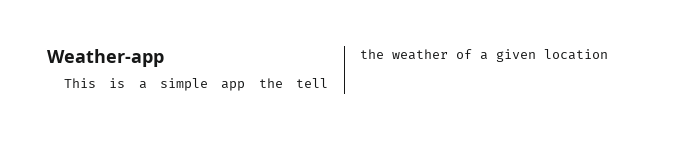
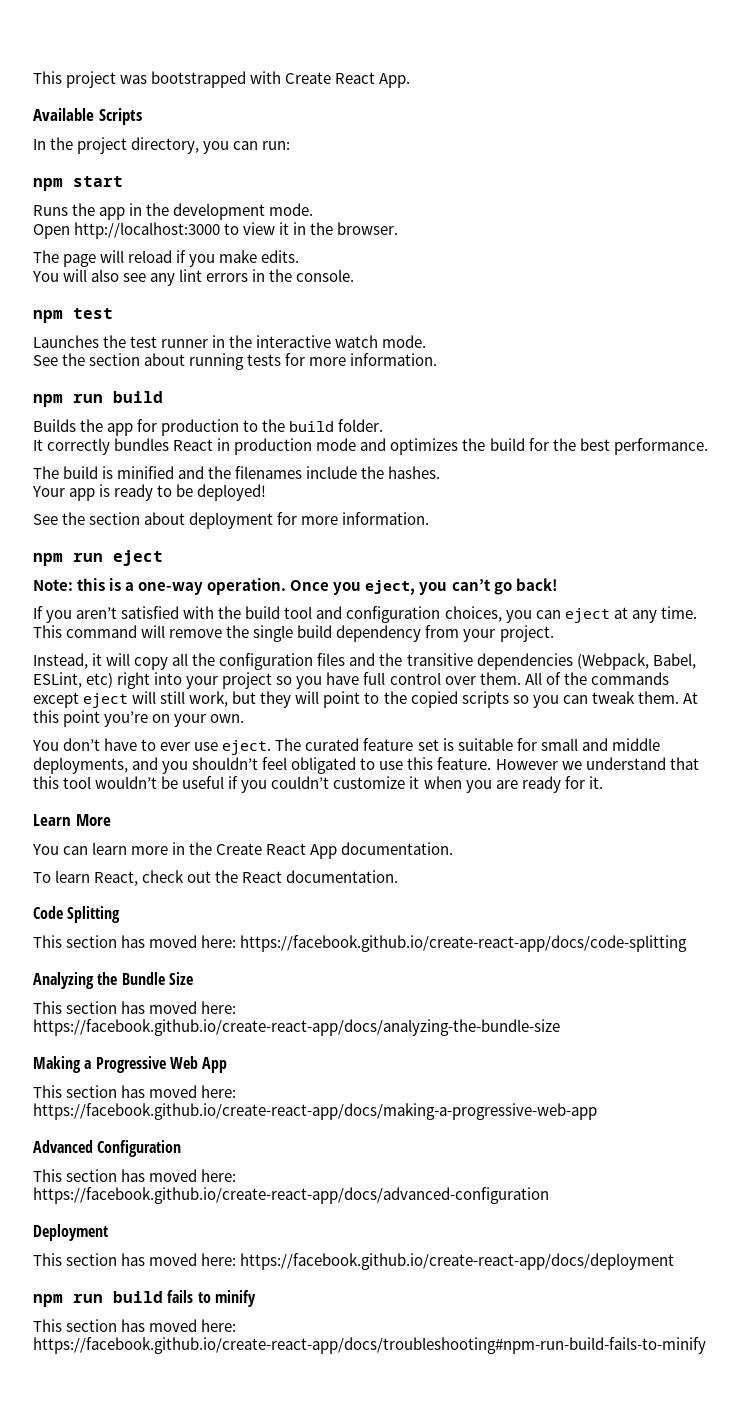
[47,49,164,67] [64,78,328,91] [360,49,608,62] Weather-app // This is a simple app the tell the weather of a given location -> [33,71,411,88] [33,108,142,125] [33,137,291,154] [33,176,123,191] [33,203,314,220] [33,222,399,239] [33,250,300,267] [32,269,355,286] [33,308,113,323] [33,335,427,348] [33,353,438,370] [33,391,163,407] [33,419,384,436] [33,438,708,455] [33,466,441,479] [32,484,267,501] [33,512,430,529] [33,550,163,566] [33,578,558,595] [33,606,697,623] [33,625,554,642] [33,653,696,670] [33,672,669,689] [33,691,698,708] [33,710,245,727] [32,738,660,755] [33,757,699,774] [33,776,603,793] [33,814,111,826] [32,842,454,859] [33,870,399,886] [33,906,121,923] [33,935,688,952] [33,972,193,989] [33,1001,237,1014] [33,1019,560,1036] [33,1056,228,1073] [33,1085,237,1098] [33,1103,597,1120] [33,1140,182,1157] [33,1169,237,1182] [33,1187,549,1204] [33,1224,108,1241] [33,1253,675,1270] [33,1290,256,1307] [33,1319,237,1332] [33,1337,706,1354] This project was bootstrapped with Create React App. // Available Scripts // In the project directory, you can run: // npm start // Runs the app in the development mode. // Open http://localhost:3000 to view it in the browser. // The page will reload if you make edits. // You will also see any lint errors in the console. // npm test // Launches the test runner in the interactive watch mode. // See the section about running tests for more information. // npm run build // Builds the app for production to the build folder. // It correctly bundles React in production mode and optimizes the build for the best performance. // The build is minified and the filenames include the hashes. // Your app is ready to be deployed! // See the section about deployment for more information. // npm run eject // Note: this is a one-way operation. Once you eject, you can’t go back! // If you aren’t satisfied with the build tool and configuration choices, you can eject at any time. This command will remove the single build dependency from your project. // Instead, it will copy all the configuration files and the transitive dependencies (Webpack, Babel, ESLint, etc) right into your project so you have full control over them. All of the commands except eject will still work, but they will point to the copied scripts so you can tweak them. At this point you’re on your own. // You don’t have to ever use eject. The curated feature set is suitable for small and middle deployments, and you shouldn’t feel obligated to use this feature. However we understand that this tool wouldn’t be useful if you couldn’t customize it when you are ready for it. // Learn More // You can learn more in the Create React App documentation. // To learn React, check out the React documentation. // Code Splitting // This section has moved here: https://facebook.github.io/create-react-app/docs/code-splitting // Analyzing the Bundle Size // This section has moved here: https://facebook.github.io/create-react-app/docs/analyzing-the-bundle-size // Making a Progressive Web App // This section has moved here: https://facebook.github.io/create-react-app/docs/making-a-progressive-web-app // Advanced Configuration // This section has moved here: https://facebook.github.io/create-react-app/docs/advanced-configuration // Deployment // This section has moved here: https://facebook.github.io/create-react-app/docs/deployment // npm run build fails to minify // This section has moved here: https://facebook.github.io/create-react-app/docs/troubleshooting#npm-run-build-fails-to-minify

